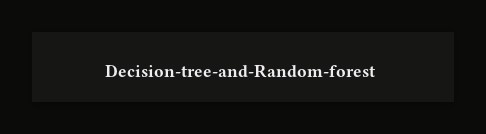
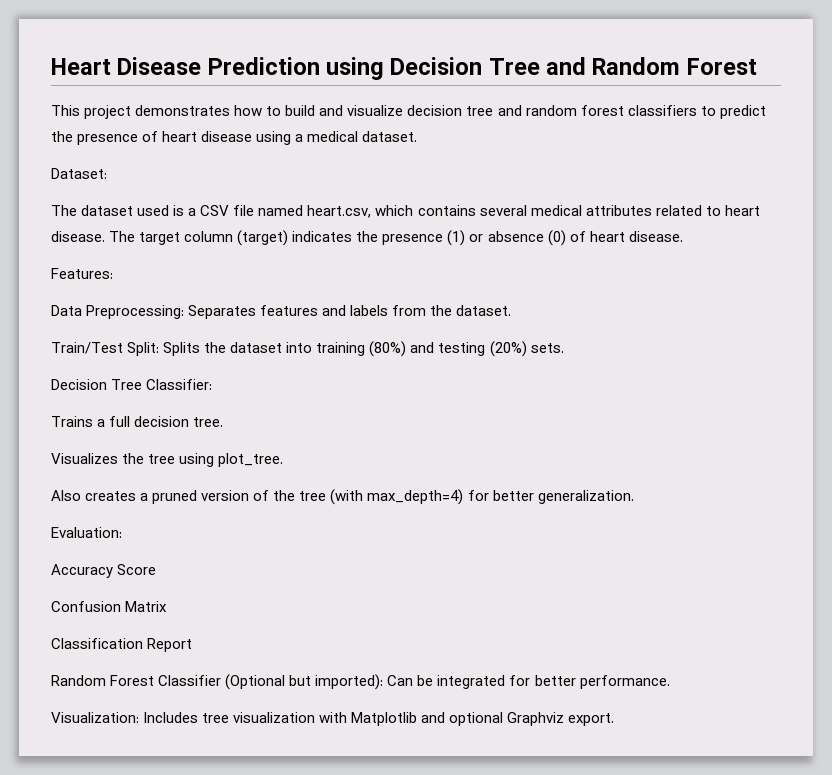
[105,64,375,78] Decision-tree-and-Random-forest -> [51,57,757,80] [51,105,766,119] [51,131,418,145] [51,168,107,179] [51,205,760,218] [51,230,683,246] [51,268,113,279] [51,305,512,319] [51,341,564,357] [51,379,213,390] [51,416,224,427] [51,453,284,467] [51,489,634,505] [51,527,122,538] [51,564,157,578] [51,601,168,612] [51,638,193,652] [51,674,670,690] [51,712,615,726] Heart Disease Prediction using Decision Tree and Random Forest // This project demonstrates how to build and visualize decision tree and random forest classifiers to predict the presence of heart disease using a medical dataset. // Dataset: // The dataset used is a CSV file named heart.csv, which contains several medical attributes related to heart disease. The target column (target) indicates the presence (1) or absence (0) of heart disease. // Features: // Data Preprocessing: Separates features and labels from the dataset. // Train/Test Split: Splits the dataset into training (80%) and testing (20%) sets. // Decision Tree Classifier: // Trains a full decision tree. // Visualizes the tree using plot_tree. // Also creates a pruned version of the tree (with max_depth=4) for better generalization. // Evaluation: // Accuracy Score // Confusion Matrix // Classification Report // Random Forest Classifier (Optional but imported): Can be integrated for better performance. // Visualization: Includes tree visualization with Matplotlib and optional Graphviz export.

